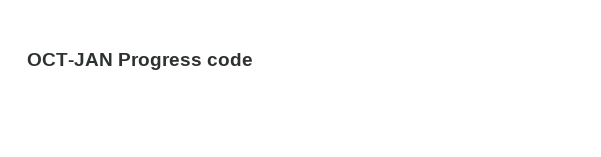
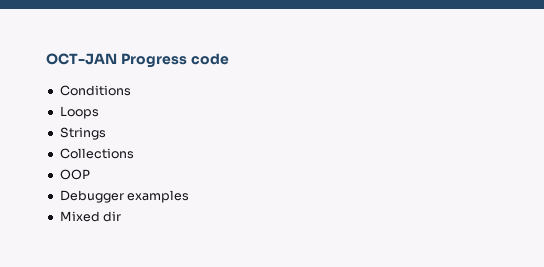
(254, 59) none -> [59,85,131,96] [59,106,99,119] [59,127,106,140] [59,148,134,159] [59,169,90,180] [59,190,190,203] [59,211,122,222] // Conditions // Loops // Strings // Collections // OOP // Debugger examples // Mixed dir

